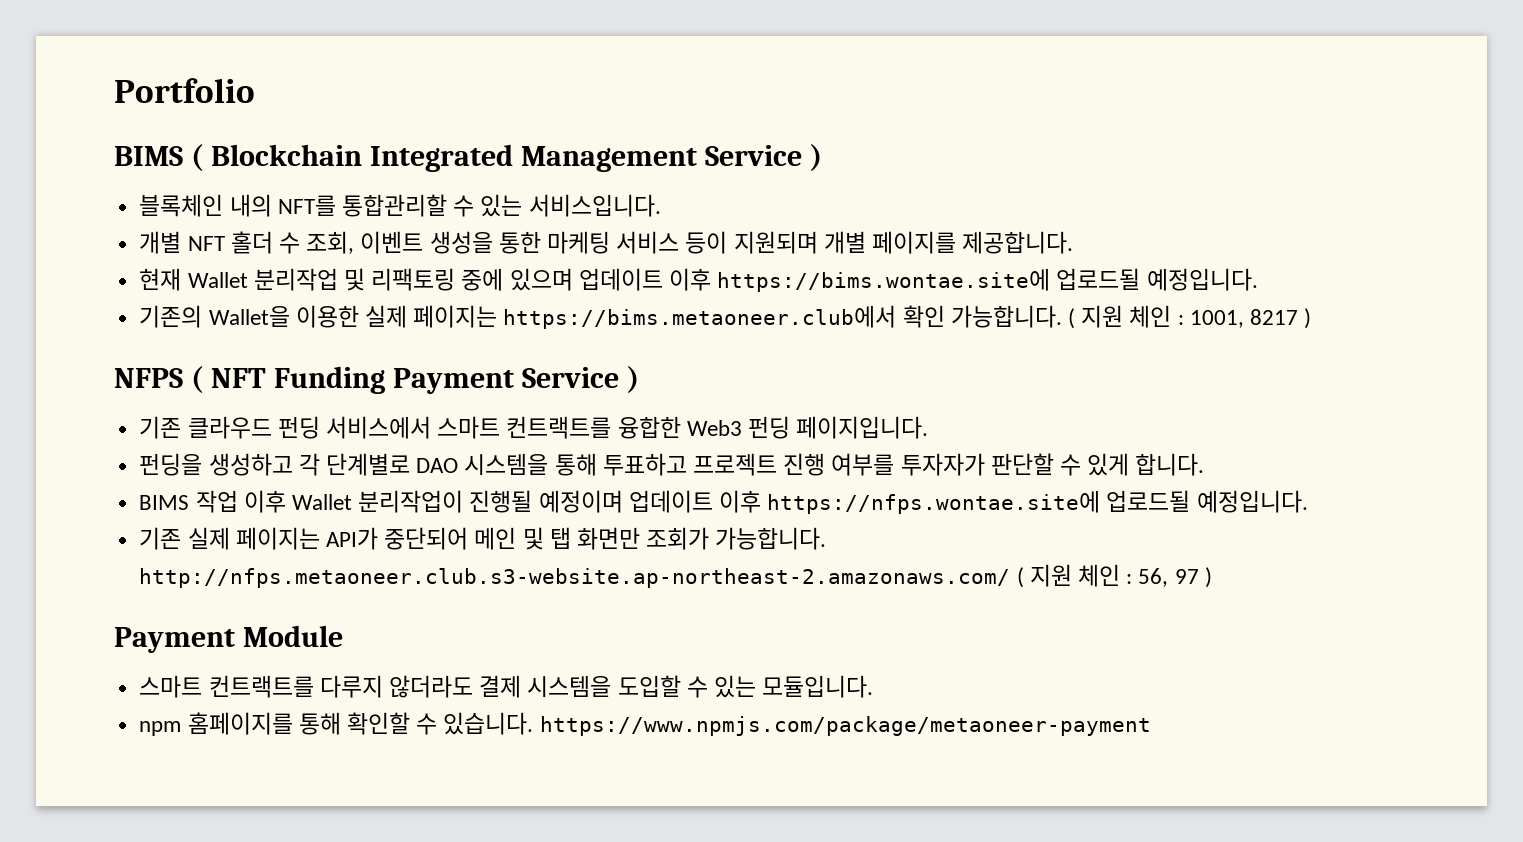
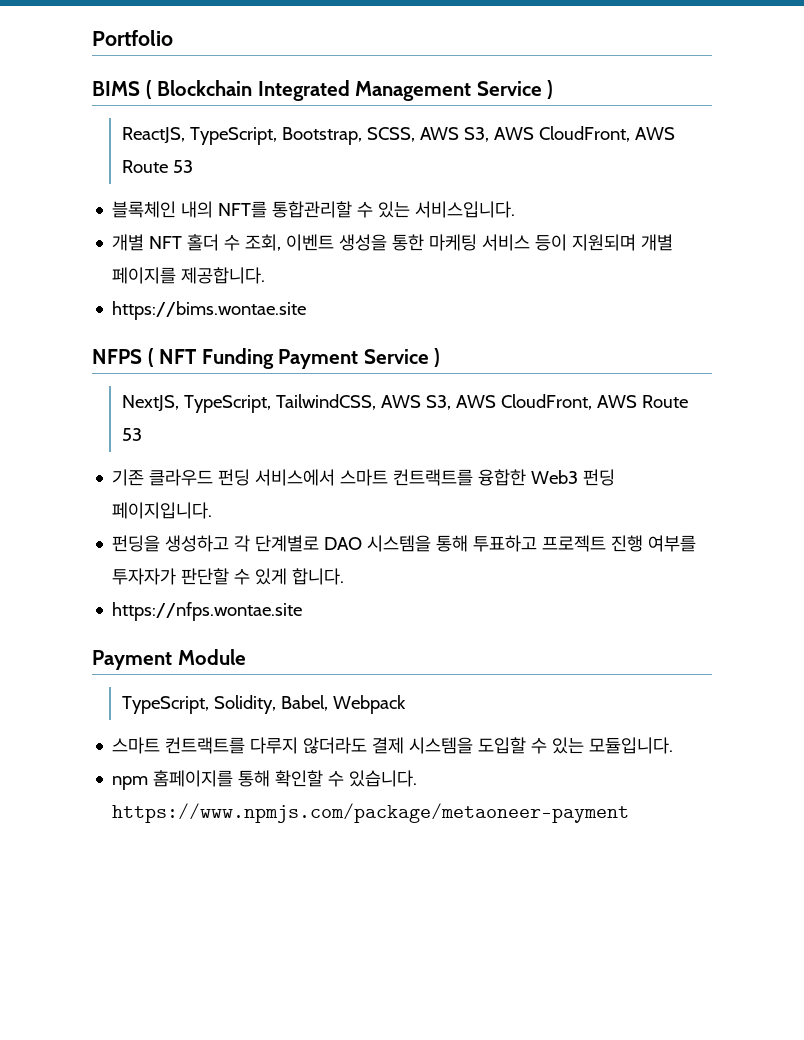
(822, 157) none -> [121,126,676,145] [121,160,193,173] // ReactJS, TypeScript, Bootstrap, SCSS, AWS S3, AWS CloudFront, AWS Route 53
[139,268,1258,292] [139,305,1312,329] 현재 Wallet 분리작업 및 리팩토링 중에 있으며 업데이트 이후 https://bims.wontae.site에 업로드될 예정입니다. // 기존의 Wallet을 이용한 실제 페이지는 https://bims.metaoneer.club에서 확인 가능합니다. ( 지원 체인 : 1001, 8217 ) -> [112,301,307,320] https://bims.wontae.site
(639, 379) none -> [121,394,689,413] [121,428,142,441] // NextJS, TypeScript, TailwindCSS, AWS S3, AWS CloudFront, AWS Route 53
[139,490,1308,514] [139,527,827,550] [139,564,1212,588] [114,625,343,653] BIMS 작업 이후 Wallet 분리작업이 진행될 예정이며 업데이트 이후 https://nfps.wontae.site에 업로드될 예정입니다. // 기존 실제 페이지는 API가 중단되어 메인 및 탭 화면만 조회가 가능합니다. http://nfps.metaoneer.club.s3-website.ap-northeast-2.amazonaws.com/ ( 지원 체인 : 56, 97 ) // Payment Module -> [112,602,303,621] [92,649,246,670] [121,695,406,714] https://nfps.wontae.site // Payment Module // TypeScript, Solidity, Babel, Webpack

